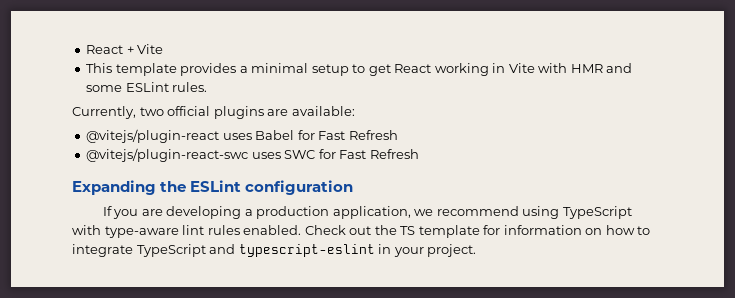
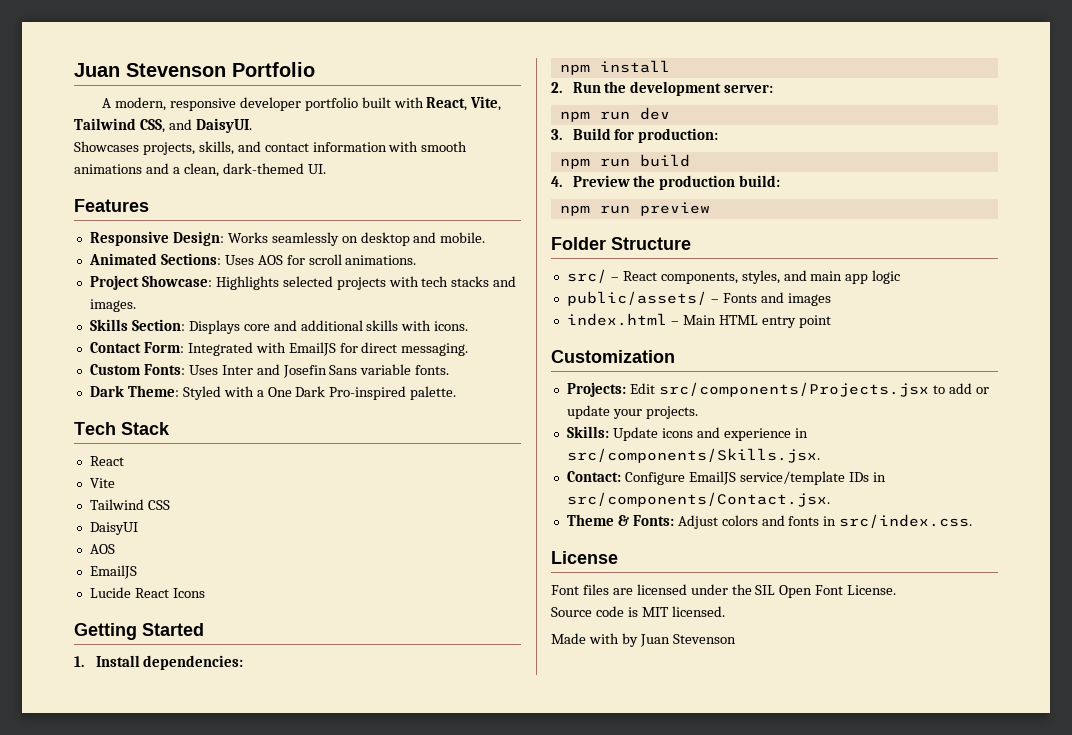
[86,45,134,54] React + -> [74,62,315,77] [102,96,502,111] [74,118,252,133] [74,141,468,155] [74,163,326,177] [74,199,149,212] [89,231,486,246] [88,253,417,265] [89,275,517,290] [89,299,136,312] [89,319,469,334] [89,342,469,356] [89,364,450,378] [89,385,457,400] [74,422,170,435] [89,456,124,466] Juan Stevenson Portfolio // A modern, responsive developer portfolio built with React, Vite, Tailwind CSS, and DaisyUI. // Showcases projects, skills, and contact information with smooth animations and a clean, dark-themed UI. // Features // Responsive Design: Works seamlessly on desktop and mobile. // Animated Sections: Uses AOS for scroll animations. // Project Showcase: Highlights selected projects with tech stacks and images. // Skills Section: Displays core and additional skills with icons. // Contact Form: Integrated with EmailJS for direct messaging. // Custom Fonts: Uses Inter and Josefin Sans variable fonts. // Dark Theme: Styled with a One Dark Pro-inspired palette. // Tech Stack // React //
[86,63,633,76] [86,82,208,92] [72,106,355,119] [86,129,398,143] [86,148,419,162] [72,180,354,195] [102,206,632,219] [72,225,651,238] [72,244,477,257] This template provides a minimal setup to get React working in Vite with HMR and some ESLint rules. // Currently, two official plugins are available: // @vitejs/plugin-react uses Babel for Fast Refresh // @vitejs/plugin-react-swc uses SWC for Fast Refresh // Expanding the ESLint configuration // If you are developing a production application, we recommend using TypeScript with type-aware lint rules enabled. Check out the TS template for information on how to integrate TypeScript and typescript-eslint in your project. -> [89,499,170,510] [89,522,138,535] [89,544,115,554] [89,565,137,579] [89,587,205,598] [74,623,204,640] [74,655,244,670] [559,60,670,75] [551,81,774,96] [559,107,670,122] [551,128,719,143] [559,154,690,169] [551,175,781,190] [559,202,710,216] [551,237,691,250] [566,269,901,284] [566,291,831,306] [566,313,831,328] [551,350,675,363] [566,382,989,397] [566,405,698,419] [566,426,808,441] [566,448,820,463] [566,471,886,485] [566,492,830,507] [566,514,973,529] [551,551,618,564] [551,584,897,598] [551,606,725,617] [551,633,736,647] Tailwind CSS // DaisyUI // AOS // EmailJS // Lucide React Icons // Getting Started // 1. Install dependencies: // npm install // 2. Run the development server: // npm run dev // 3. Build for production: // npm run build // 4. Preview the production build: // npm run preview // Folder Structure // src/ – React components, styles, and main app logic // public/assets/ – Fonts and images // index.html – Main HTML entry point // Customization // Projects: Edit src/components/Projects.jsx to add or update your projects. // Skills: Update icons and experience in src/components/Skills.jsx. // Contact: Configure EmailJS service/template IDs in src/components/Contact.jsx. // Theme & Fonts: Adjust colors and fonts in src/index.css. // License // Font files are licensed under the SIL Open Font License. // Source code is MIT licensed. // Made with by Juan Stevenson

